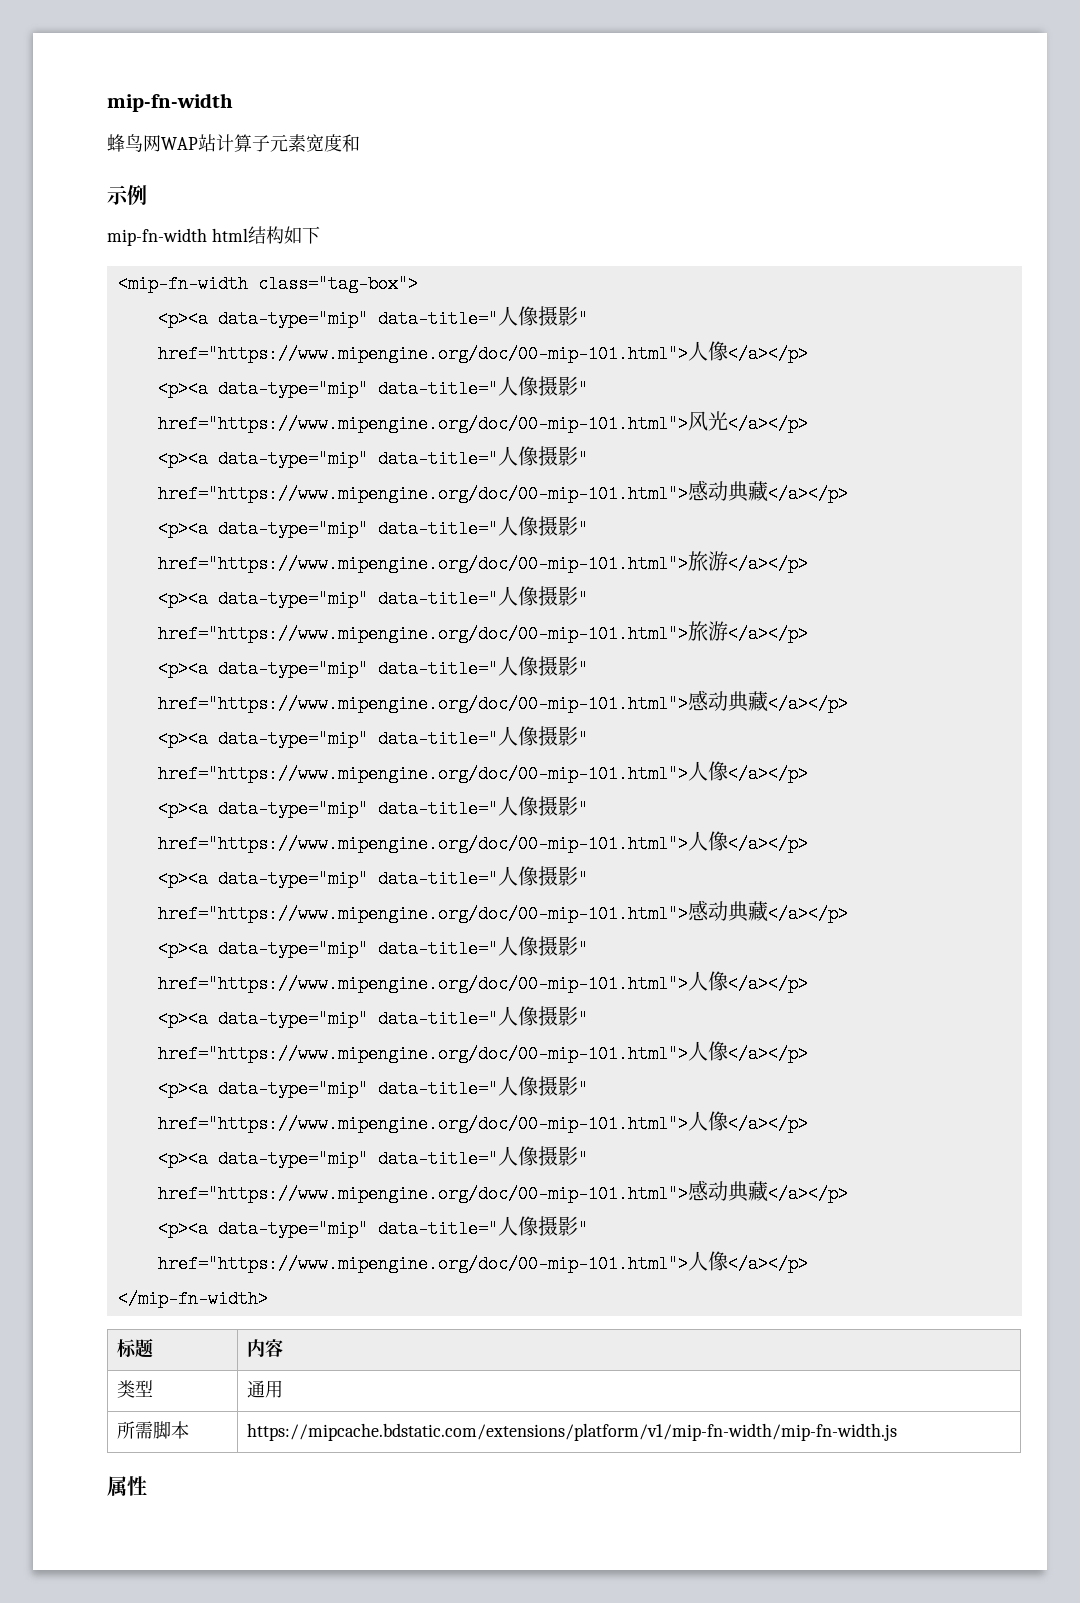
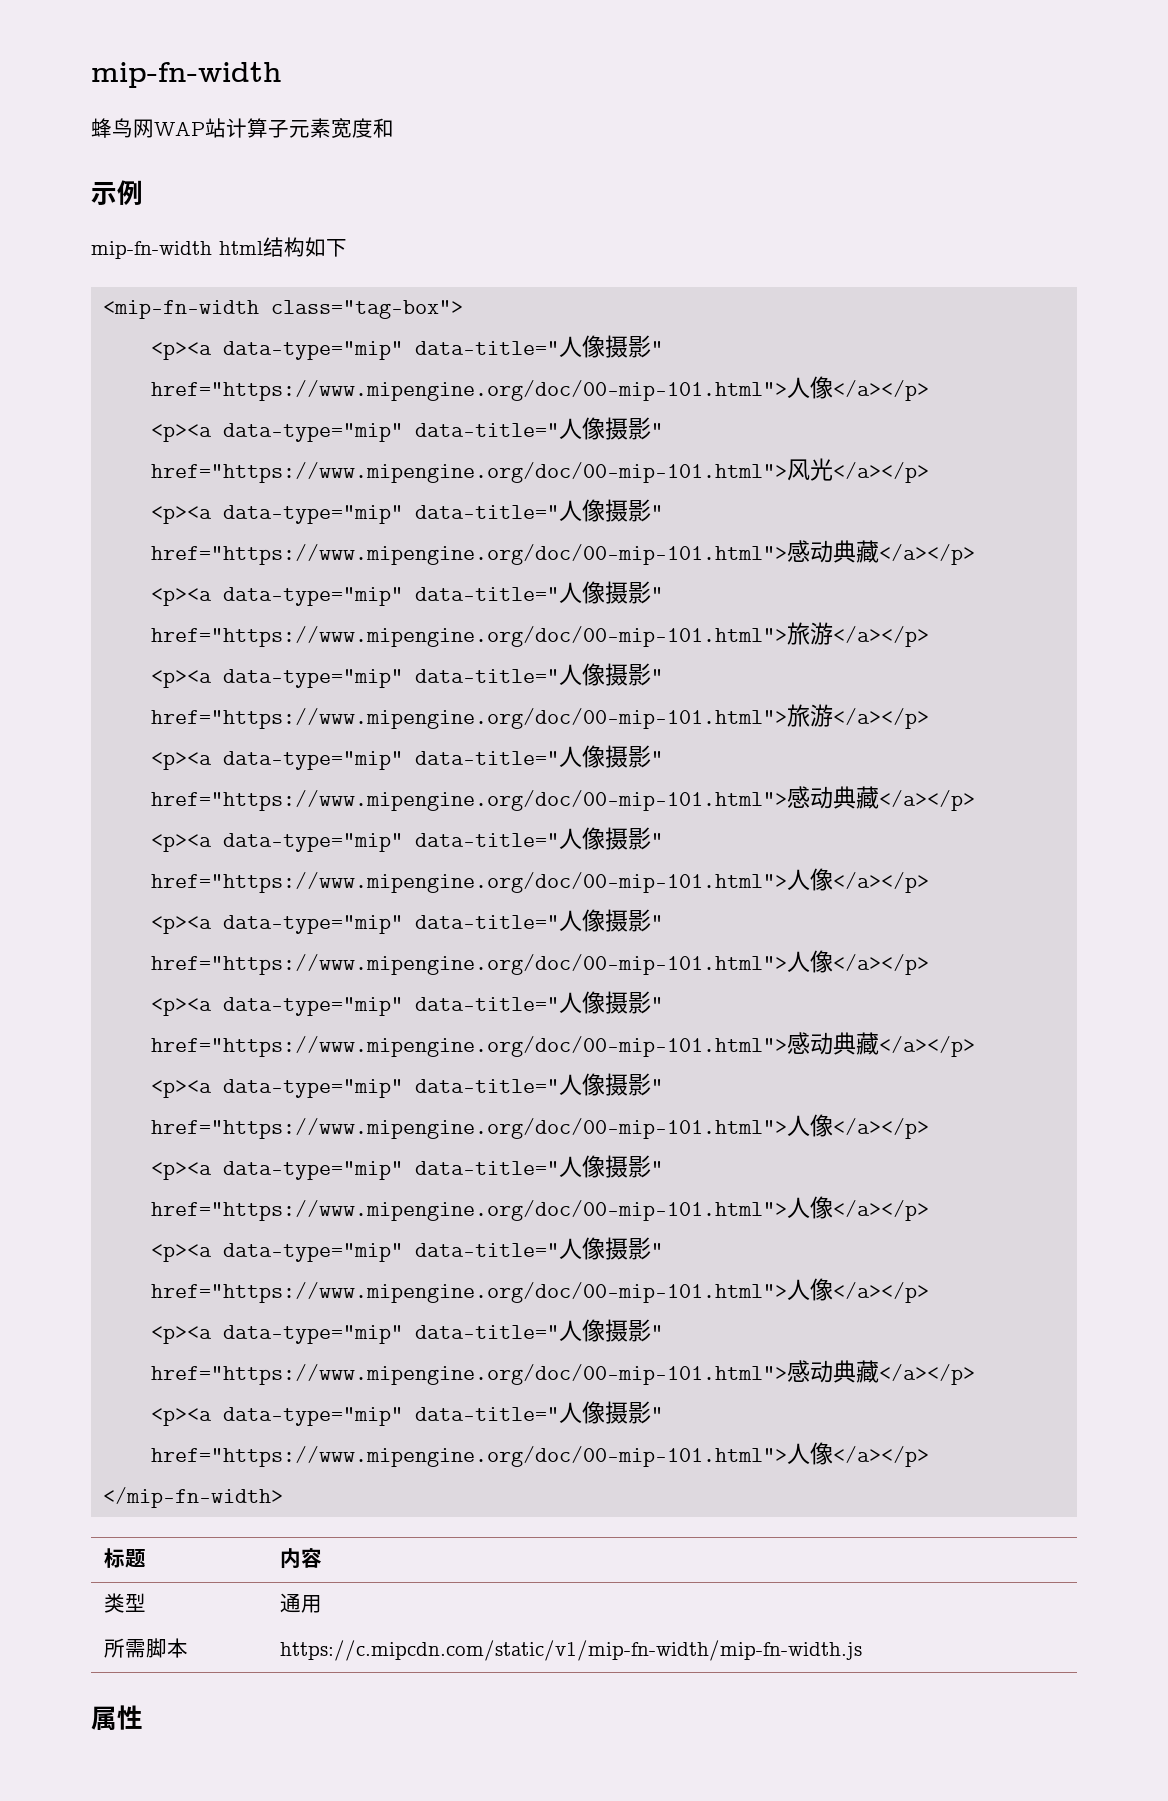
[246,1423,897,1441] https://mipcache.bdstatic.com/extensions/platform/v1/mip-fn-width/mip-fn-width.js -> [280,1640,863,1661] https://c.mipcdn.com/static/v1/mip-fn-width/mip-fn-width.js

